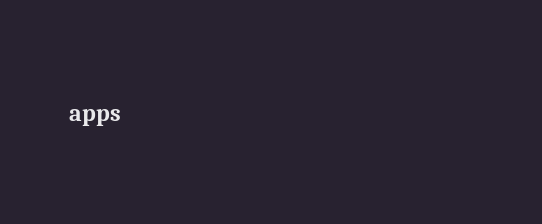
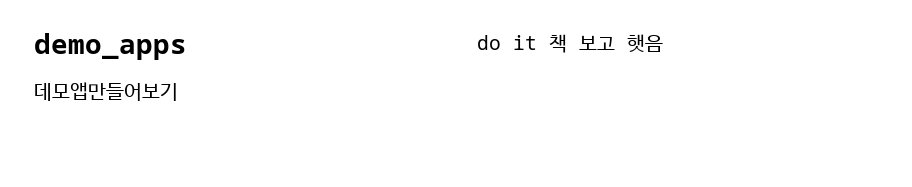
[69,109,121,126] apps -> [34,33,187,60] [34,82,178,101] [477,34,663,53] demo_apps // 데모앱만들어보기 // do it 책 보고 햇음

